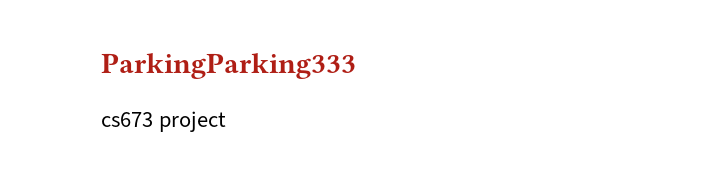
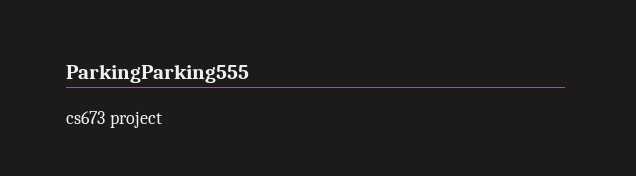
[101,53,356,79] ParkingParking333 -> [66,64,249,83] ParkingParking555

